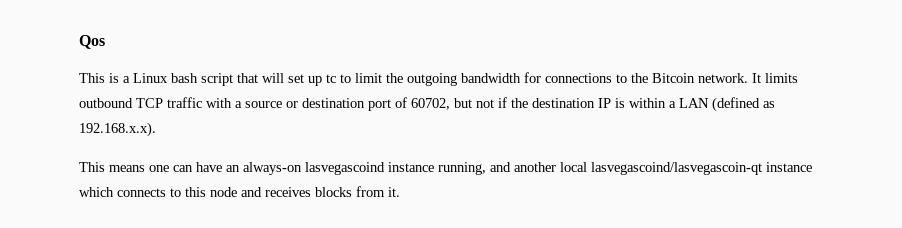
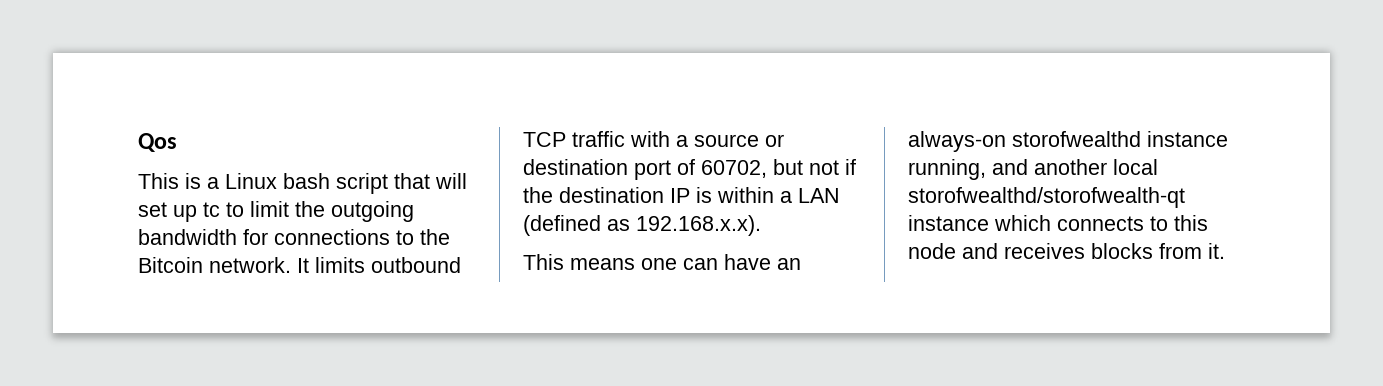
[305,162,385,175] lasvegascoind -> [1012,131,1141,147] storofwealthd
[591,162,762,175] lasvegascoind/lasvegascoin-qt -> [908,187,1185,208] storofwealthd/storofwealth-qt

